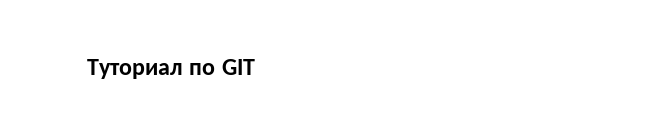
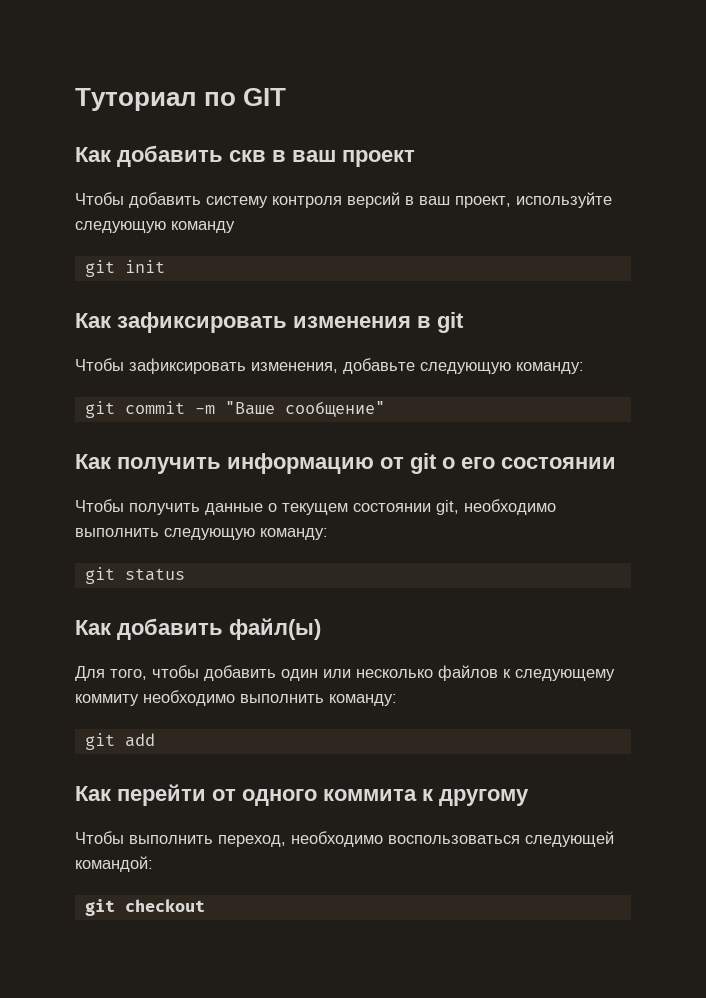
(255, 67) none -> [75,145,415,167] [75,192,612,208] [75,221,235,233] [84,260,165,277] [75,312,464,333] [75,358,584,374] [84,401,385,418] [75,453,616,474] [75,499,556,515] [75,528,328,540] [84,567,185,584] [75,618,321,640] [75,665,615,681] [75,690,397,706] [84,733,155,750] [75,784,529,806] [75,831,614,847] [75,856,153,872] [84,899,205,916] // Как добавить скв в ваш проект // Чтобы добавить систему контроля версий в ваш проект, используйте следующую команду // git init // Как зафиксировать изменения в git // Чтобы зафиксировать изменения, добавьте следующую команду: // git commit -m "Ваше сообщение" // Как получить информацию от git о его состоянии // Чтобы получить данные о текущем состоянии git, необходимо выполнить следующую команду: // git status // Как добавить файл(ы) // Для того, чтобы добавить один или несколько файлов к следующему коммиту необходимо выполнить команду: // git add // Как перейти от одного коммита к другому // Чтобы выполнить переход, необходимо воспользоваться следующей командой: // git checkout

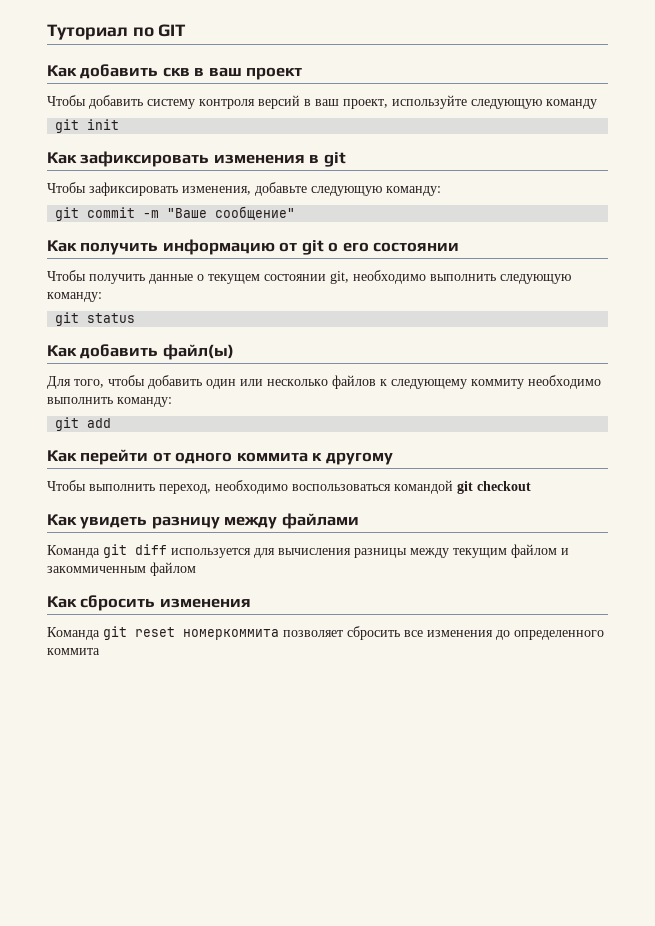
[525,831,614,847] [75,856,153,872] следующей командой: // -> [394,480,453,494] командой
(205, 905) none -> [47,513,359,529] [47,544,569,558] [47,562,196,576] [47,595,251,611] [47,626,604,640] [47,648,100,655] // Как увидеть разницу между файлами // Команда git diff используется для вычисления разницы между текущим файлом и закоммиченным файлом // Как сбросить изменения // Команда git reset номеркоммита позволяет сбросить все изменения до определенного коммита

